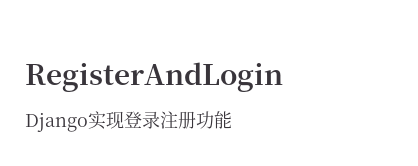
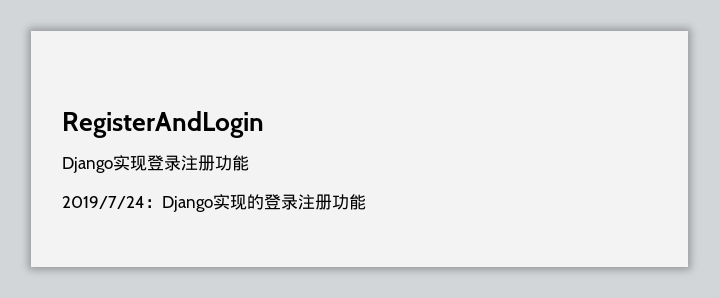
(232, 120) none -> [62,194,366,212] // 2019/7/24：Django实现的登录注册功能

